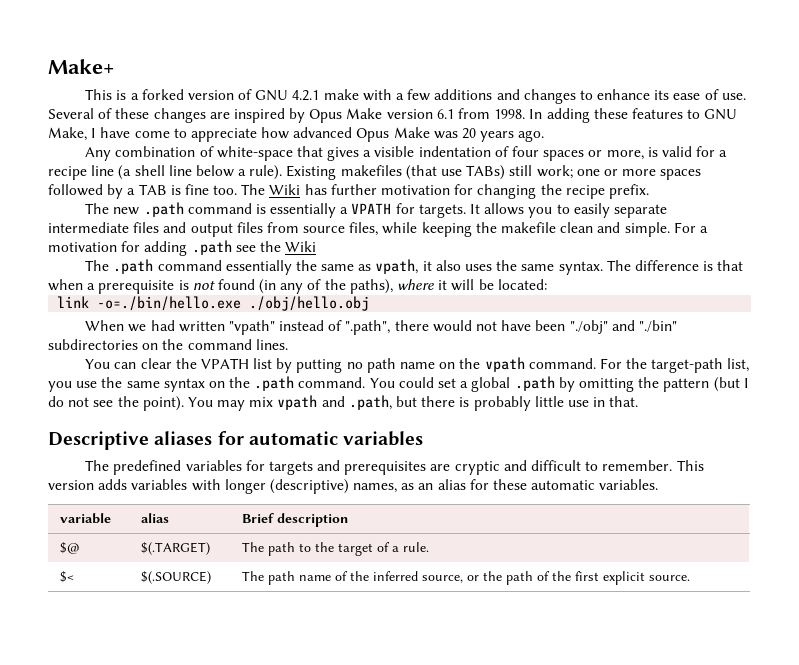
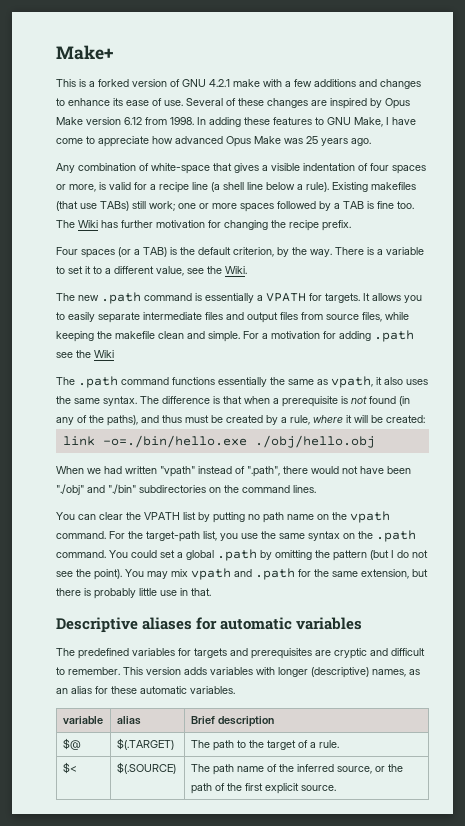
[436,109,454,119] 6.1 -> [124,117,142,125] 6.12
[462,128,477,139] 20 -> [306,136,318,144] 25
(649, 191) none -> [56,247,424,258] [56,266,247,276] // Four spaces (or a TAB) is the default criterion, by the way. There is a variable to set it to a different value, see the Wiki.
(222, 265) none -> [172,377,215,385] functions
(393, 286) none -> [141,415,310,425] and thus must be created by a rule,
[497,279,547,290] located: -> [386,415,425,423] created:
[348,395,392,410] .path, -> [255,568,409,580] .path for the same extension,

